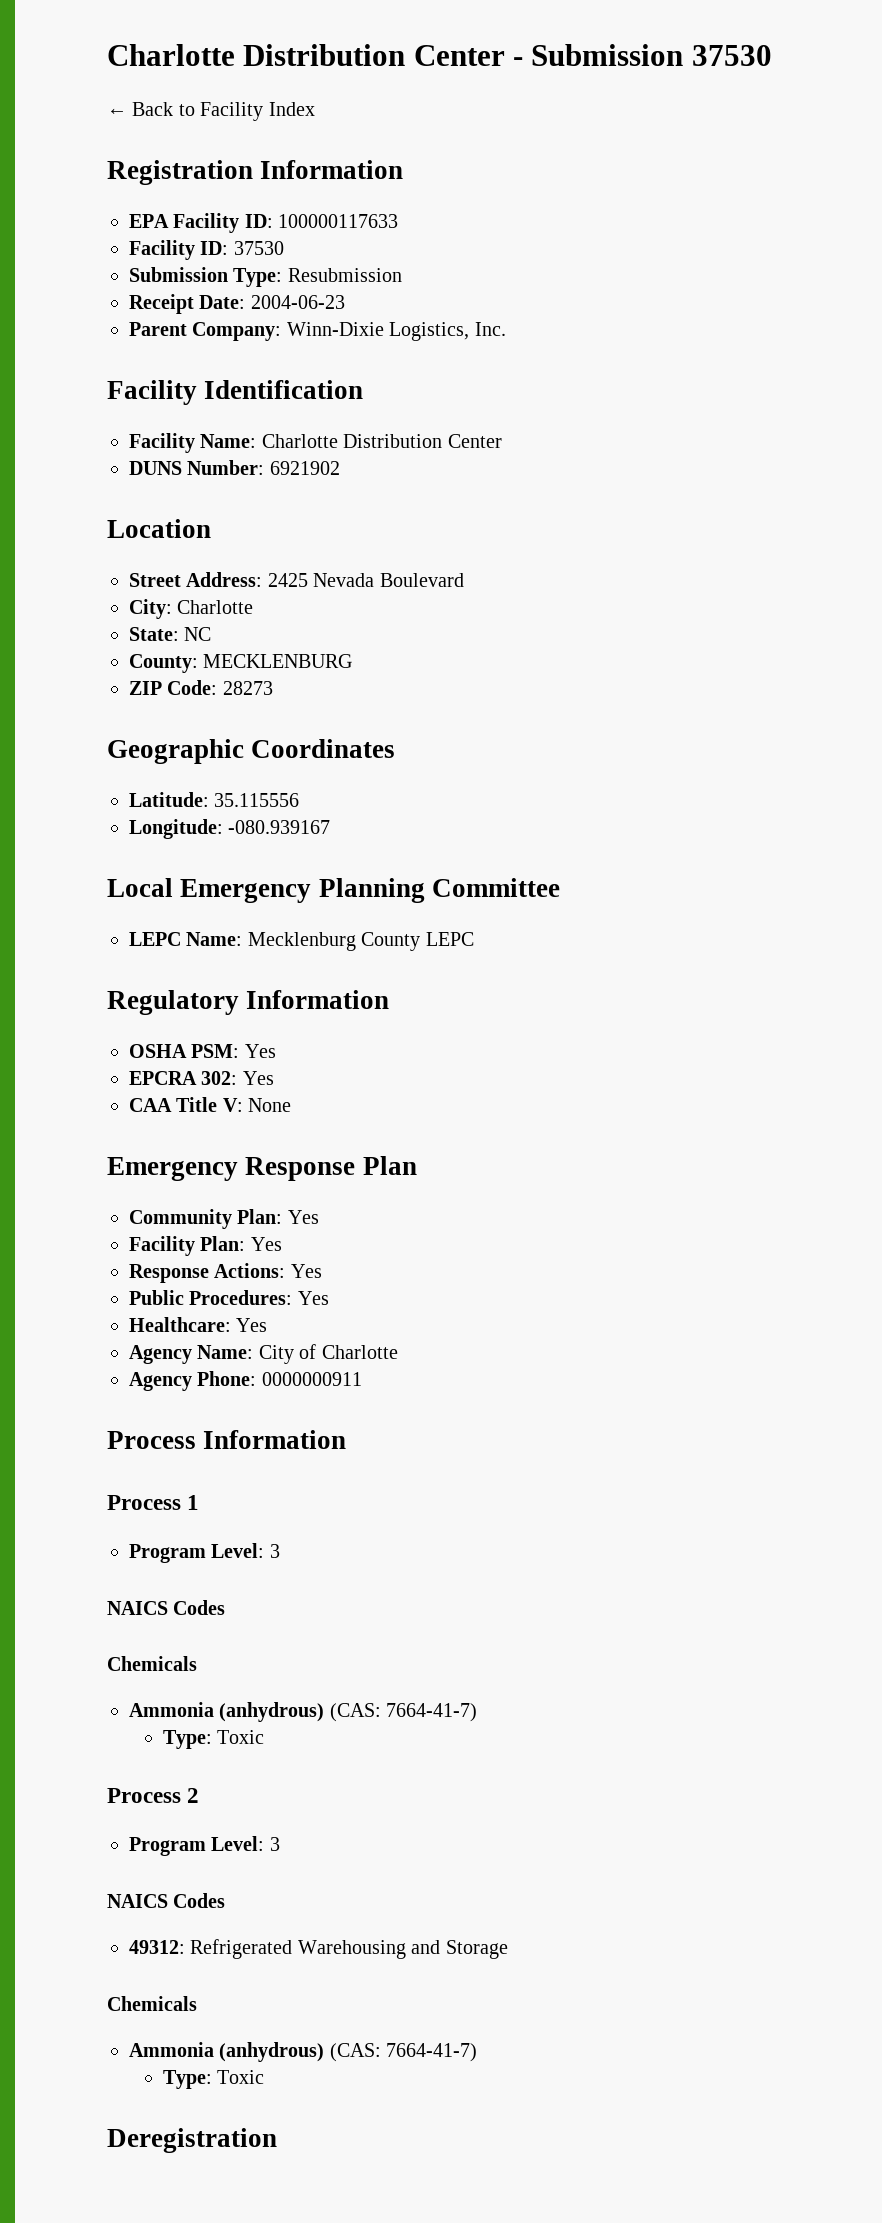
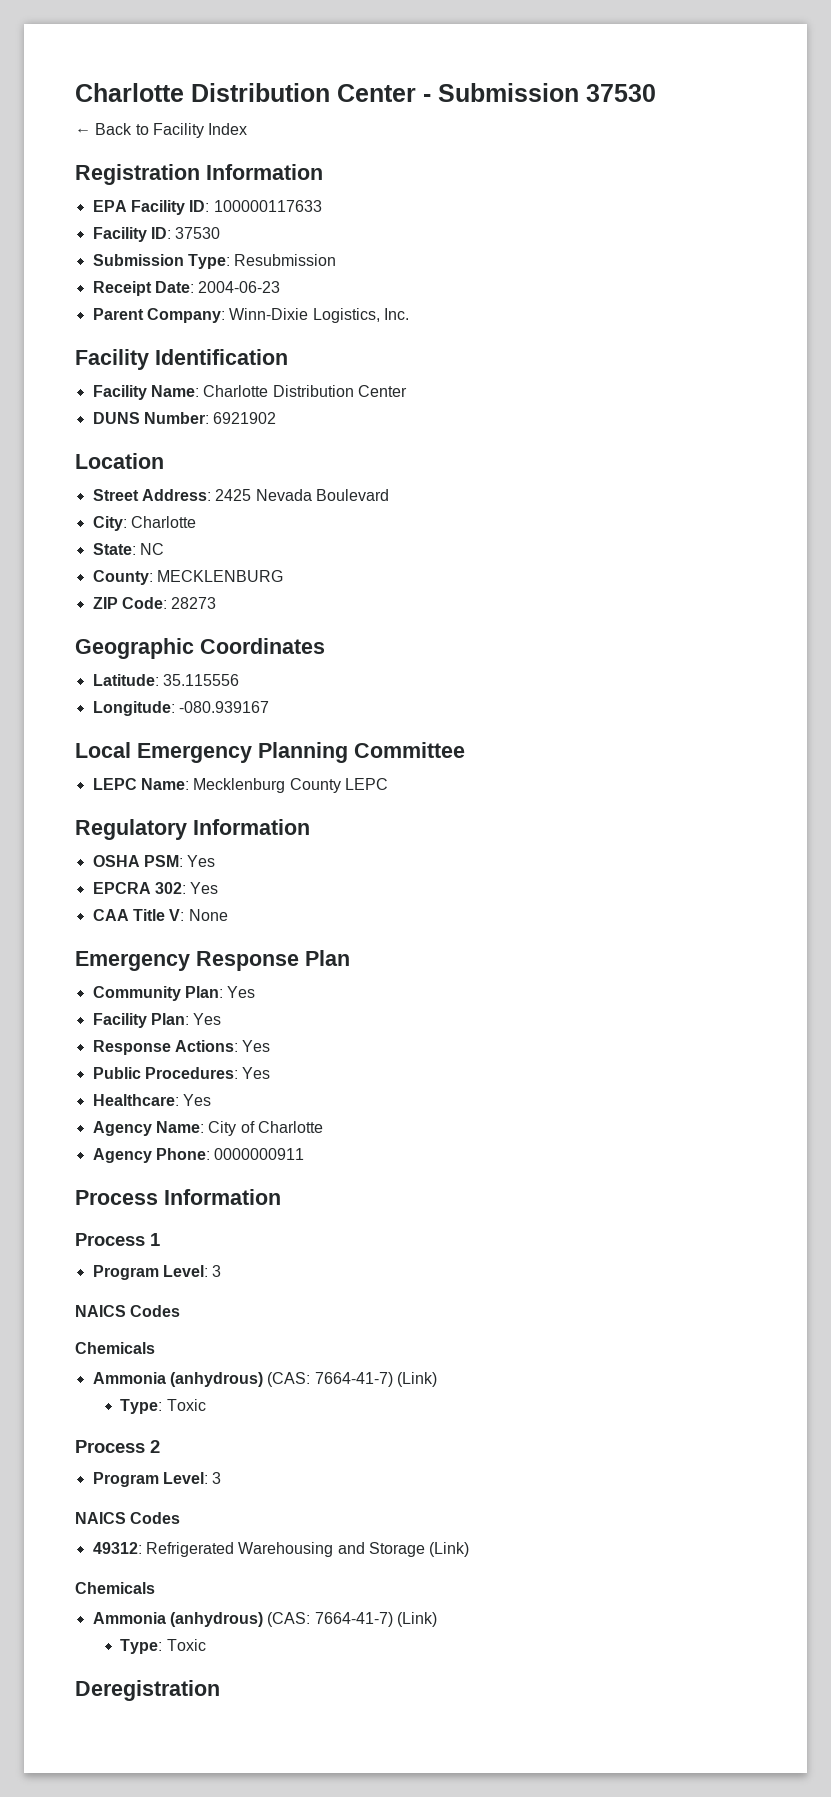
(478, 1712) none -> [396,1372,437,1387] (Link)
[107,1996,197,2011] [129,2042,478,2062] // Chemicals // Ammonia (anhydrous) (CAS: 7664-41-7) -> [429,1542,470,1557] [75,1582,155,1594] [92,1612,437,1627] (Link) // Chemicals // Ammonia (anhydrous) (CAS: 7664-41-7) (Link)

